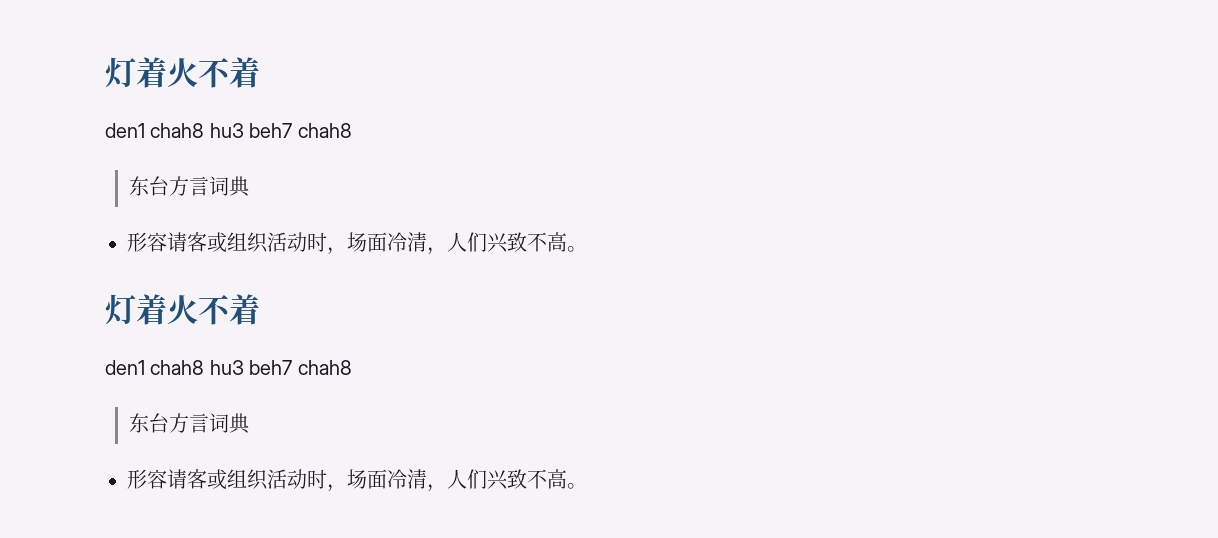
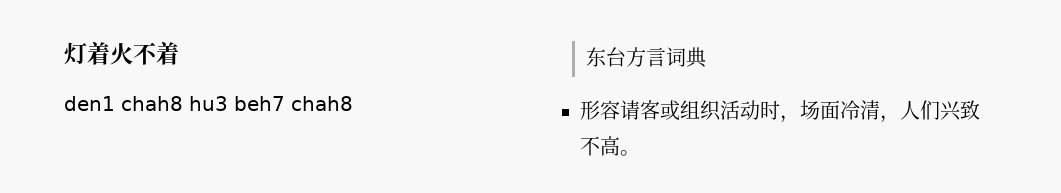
[104,294,260,325] [105,360,352,375] [129,413,251,434] [127,469,587,492] // 灯着火不着 // den1 chah8 hu3 beh7 chah8 // 东台方言词典 // 形容请客或组织活动时，场面冷清，人们兴致不高。 -> (640, 153) none

